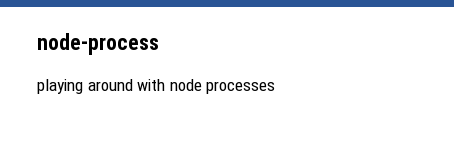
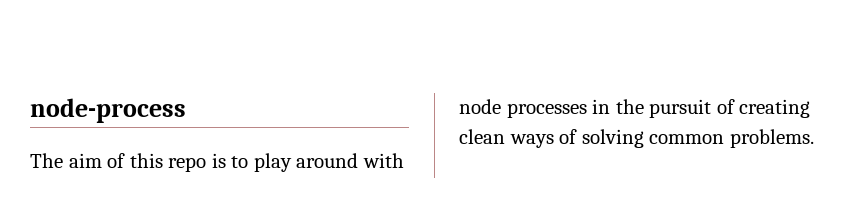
[37,79,276,94] playing around with node processes -> [30,153,404,172] [459,99,811,118] [459,129,814,148] The aim of this repo is to play around with node processes in the pursuit of creating clean ways of solving common problems.

